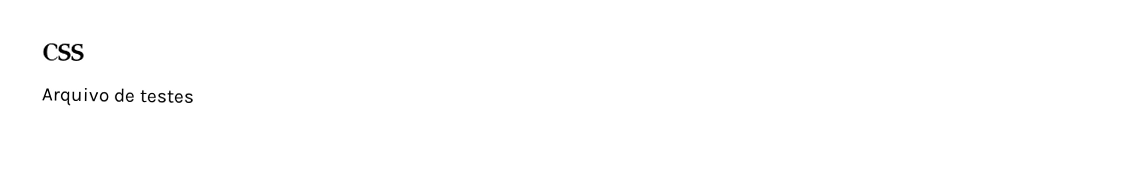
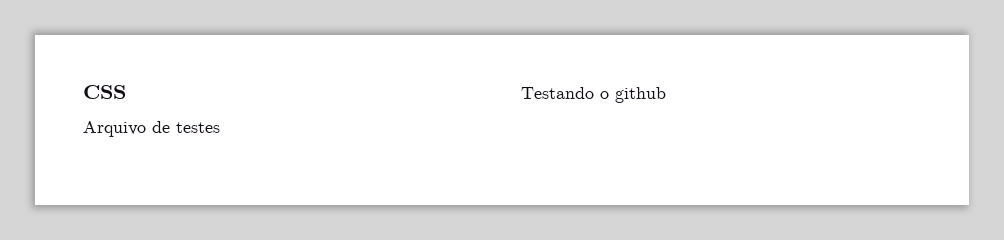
(196, 96) none -> [521,87,666,103] // Testando o github

